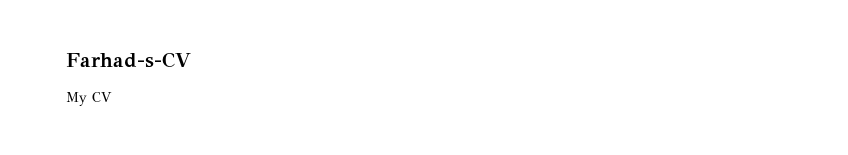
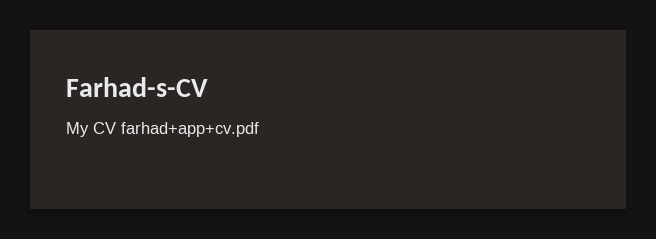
(112, 97) none -> [121,122,259,137] farhad+app+cv.pdf

